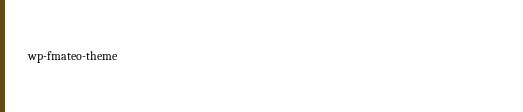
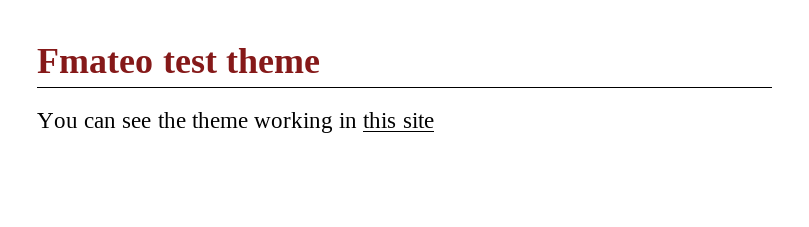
[27,51,118,63] wp-fmateo-theme -> [37,48,321,73] [37,112,434,133] Fmateo test theme // You can see the theme working in this site

